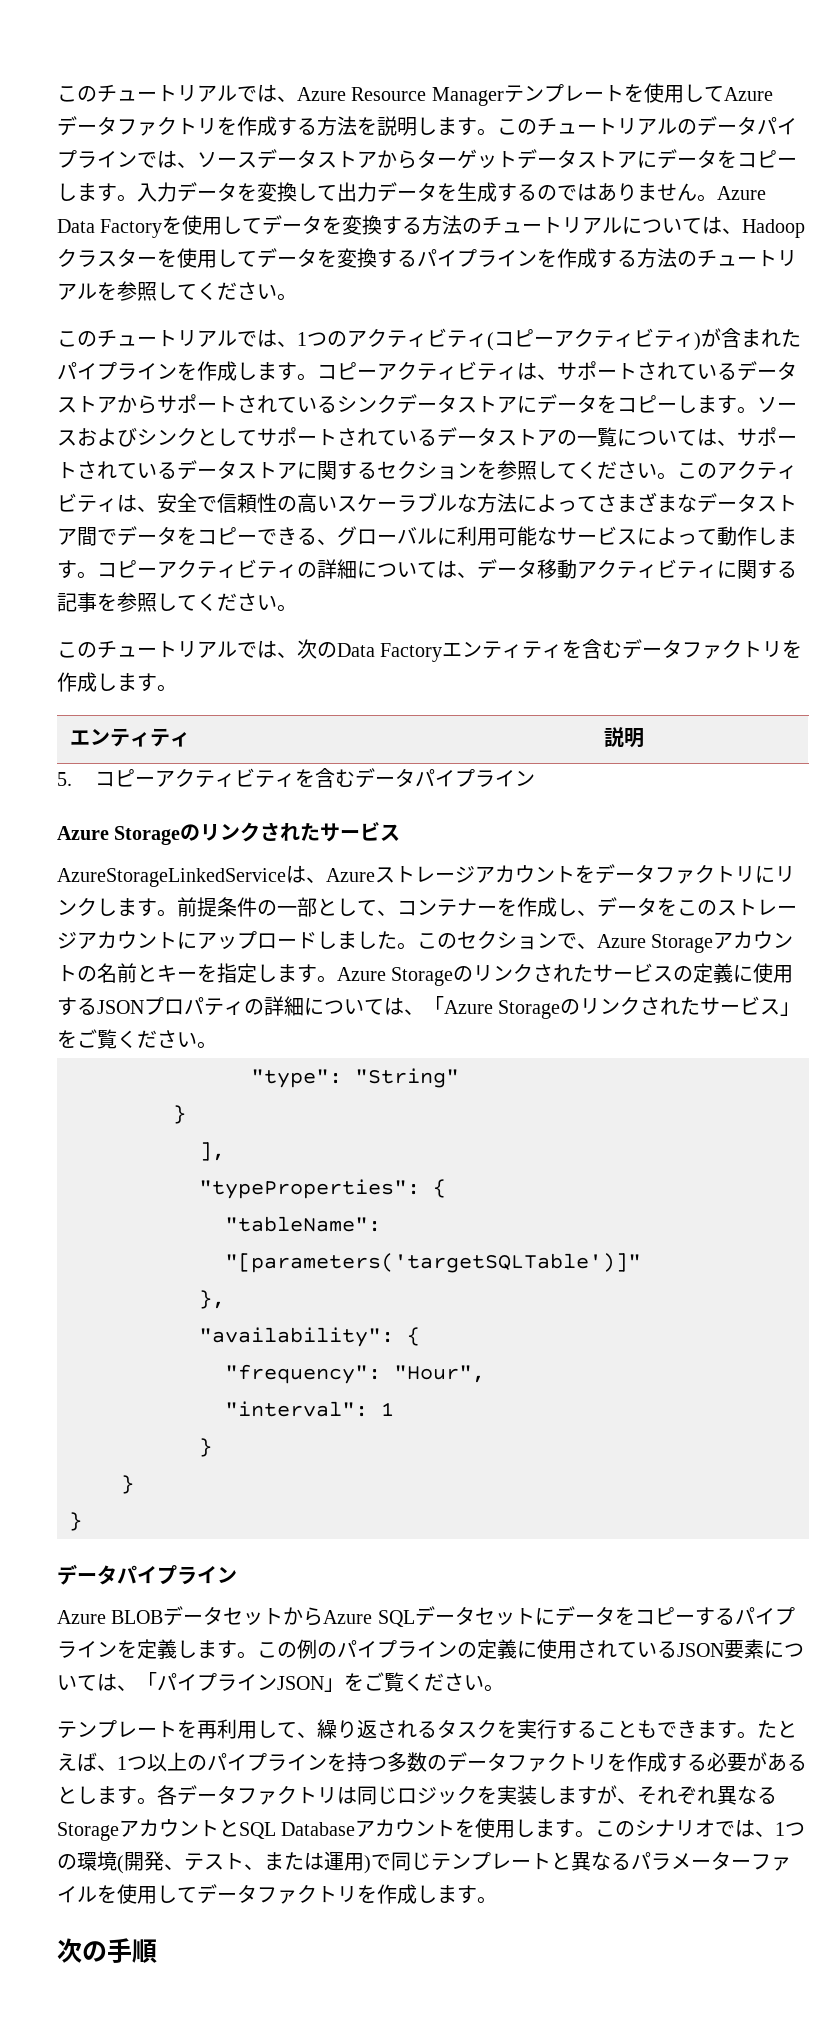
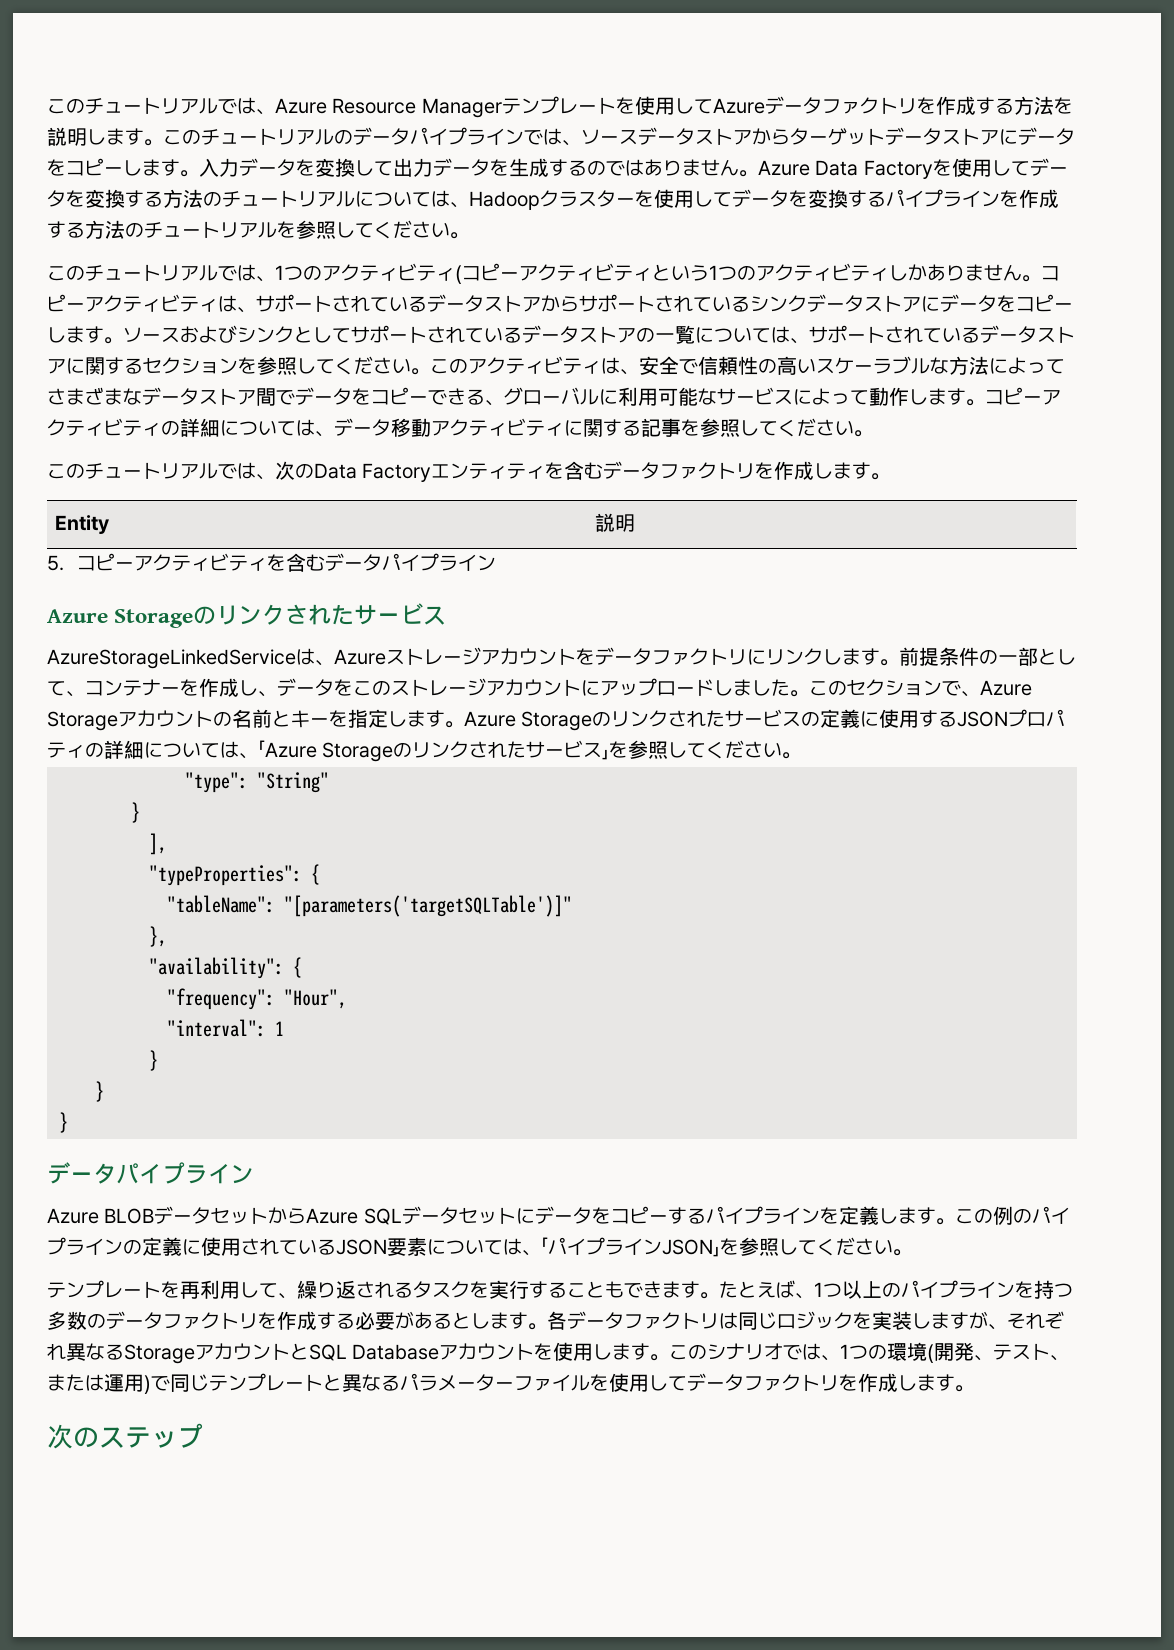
[694,328,801,351] [57,361,297,381] )が含まれたパイプラインを作成します -> [652,263,1022,281] という1つのアクティビティしかありません
[69,728,190,747] エンティティ -> [55,515,110,534] Entity
[77,1029,117,1049] ご覧 -> [628,740,707,759] 参照して
[364,1672,404,1692] ご覧 -> [739,1237,817,1256] 参照して
[107,1938,157,1963] 手順 -> [99,1423,203,1448] ステップ

